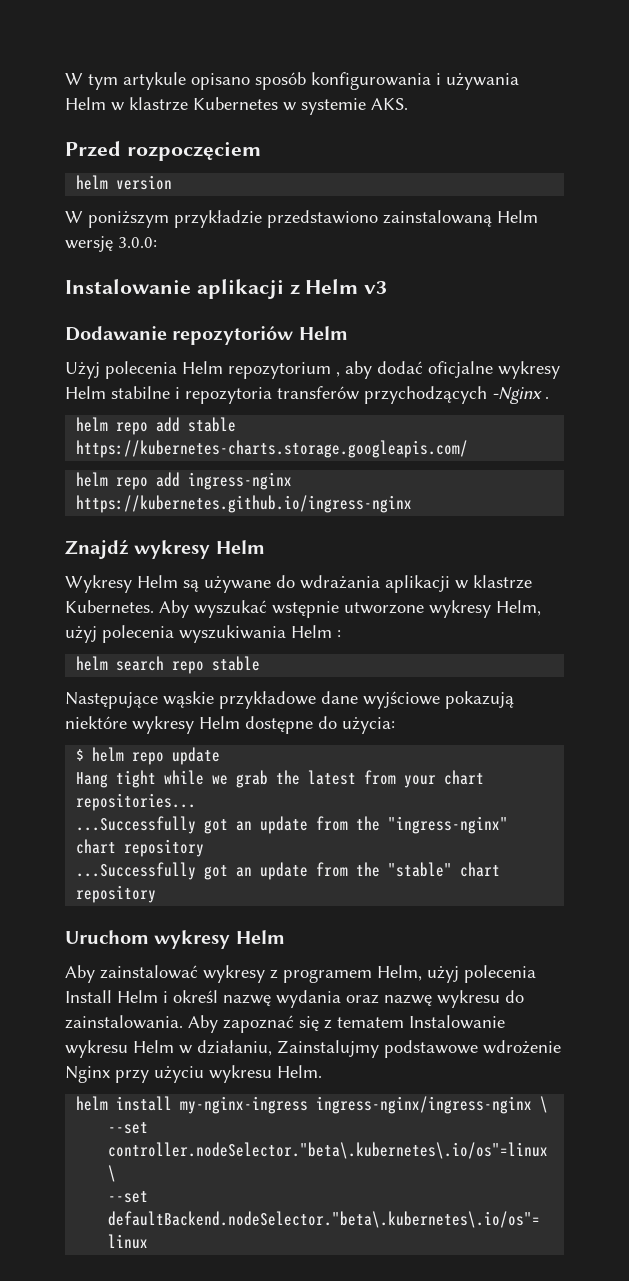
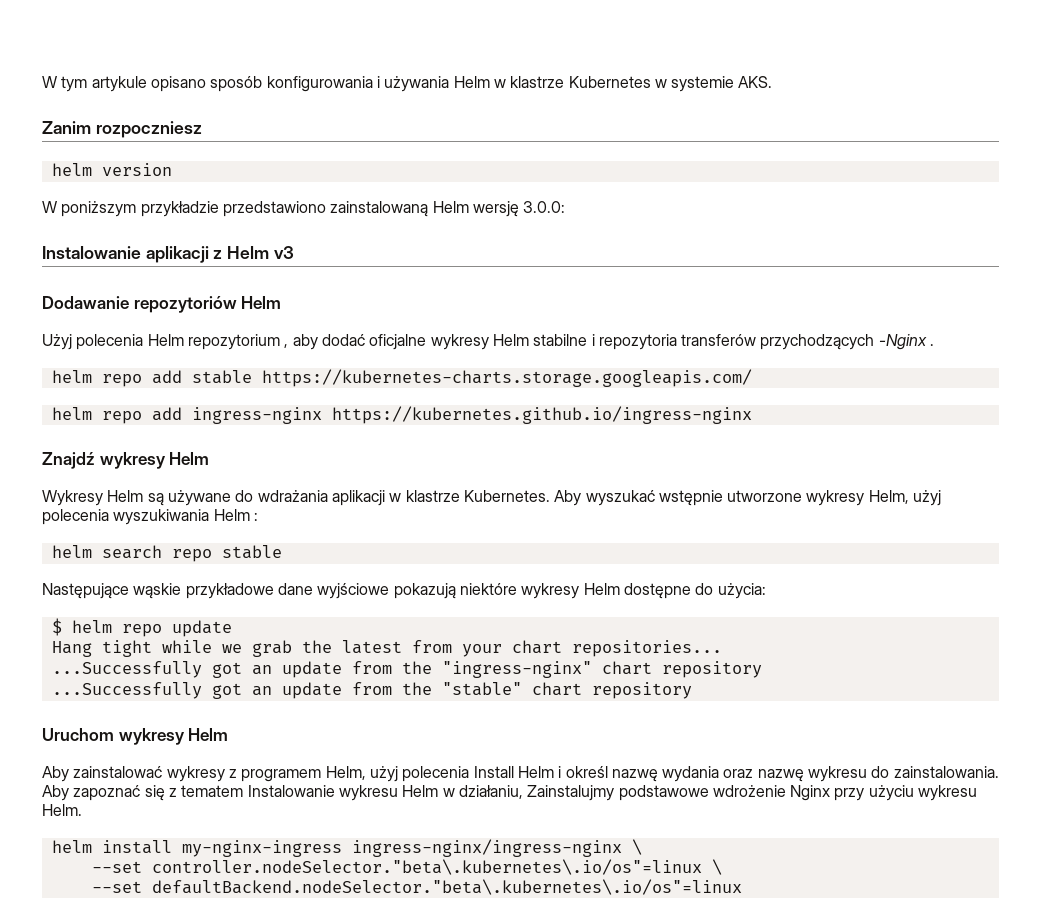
[65,141,261,161] Przed rozpoczęciem -> [42,121,202,138] Zanim rozpoczniesz

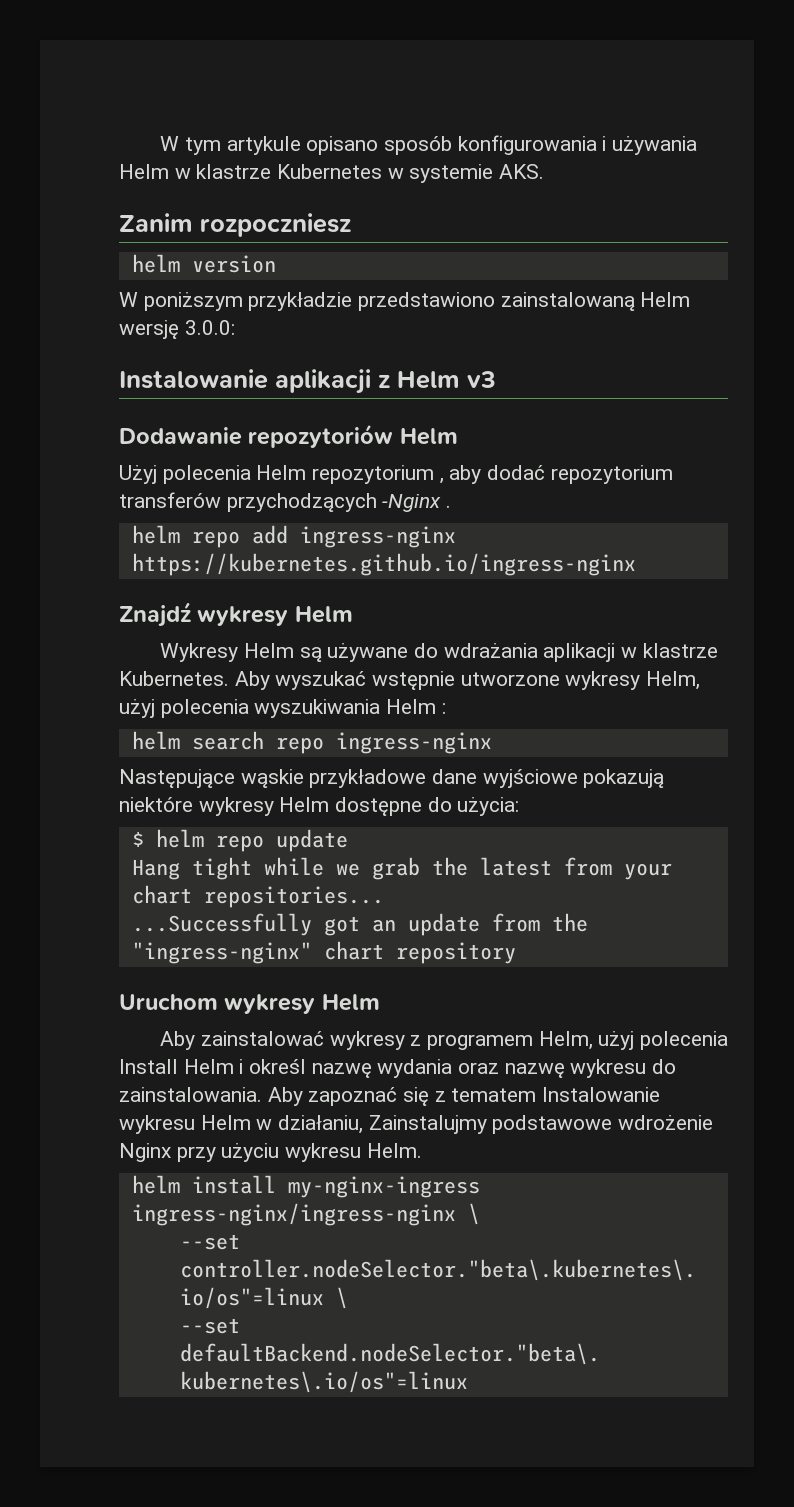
[369,334,677,350] oficjalne wykresy Helm stabilne i repozytoria -> [550,465,673,484] repozytorium
[51,369,752,387] // helm repo add stable https://kubernetes-charts.storage.googleapis.com/ -> (452, 506) none
[221,545,282,559] stable -> [335,732,492,754] ingress-nginx
[51,682,692,699] // ...Successfully got an update from the "stable" chart repository -> (516, 953) none

